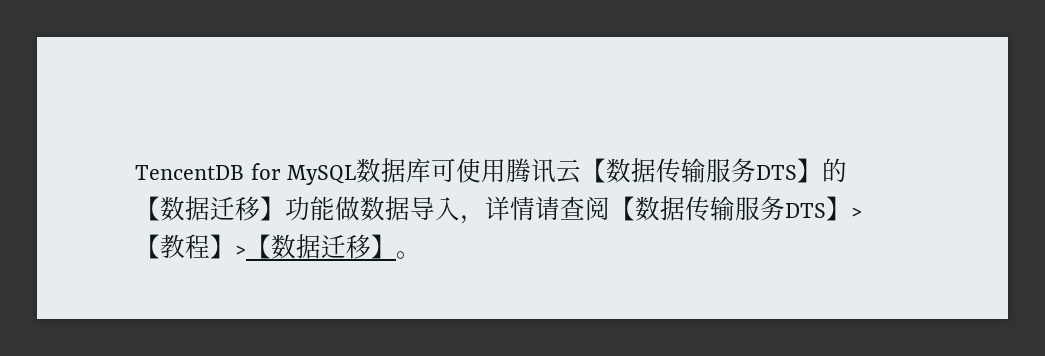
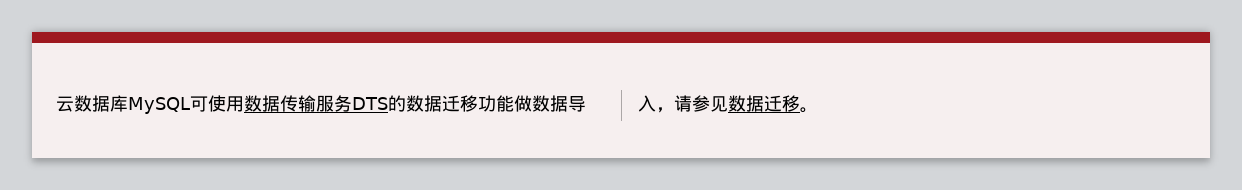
[135,158,848,185] [135,196,285,221] TencentDB for MySQL数据库可使用腾讯云【数据传输服务DTS】的【数据迁移】 -> [56,95,478,114] 云数据库MySQL可使用数据传输服务DTS的数据迁移
[485,196,862,221] [135,234,396,259] 详情请查阅【数据传输服务DTS】>【教程】>【数据迁移】 -> [674,95,800,112] 请参见数据迁移

